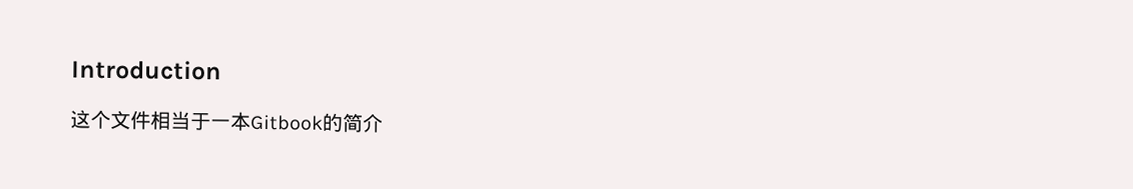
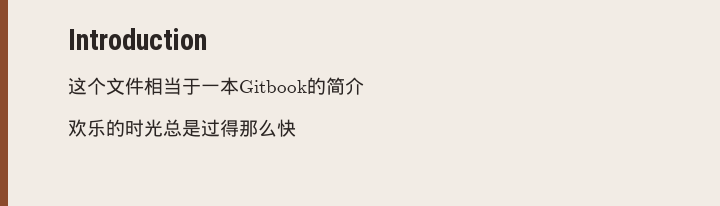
(383, 123) none -> [68,119,296,137] // 欢乐的时光总是过得那么快

